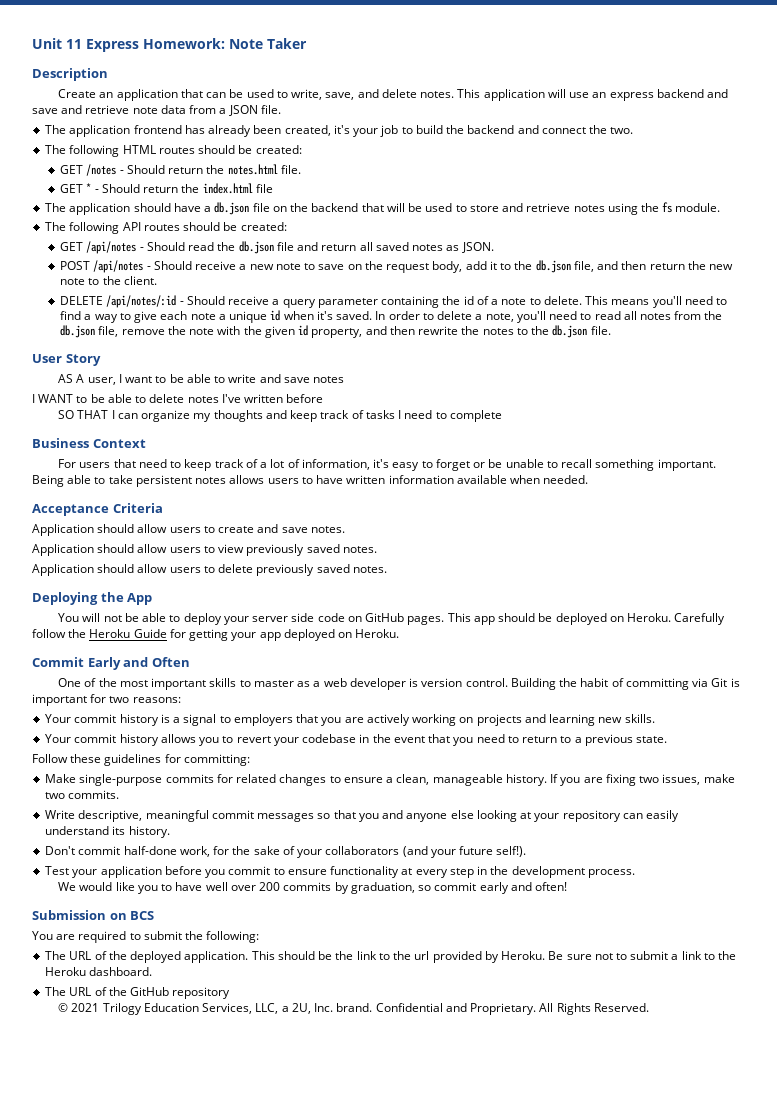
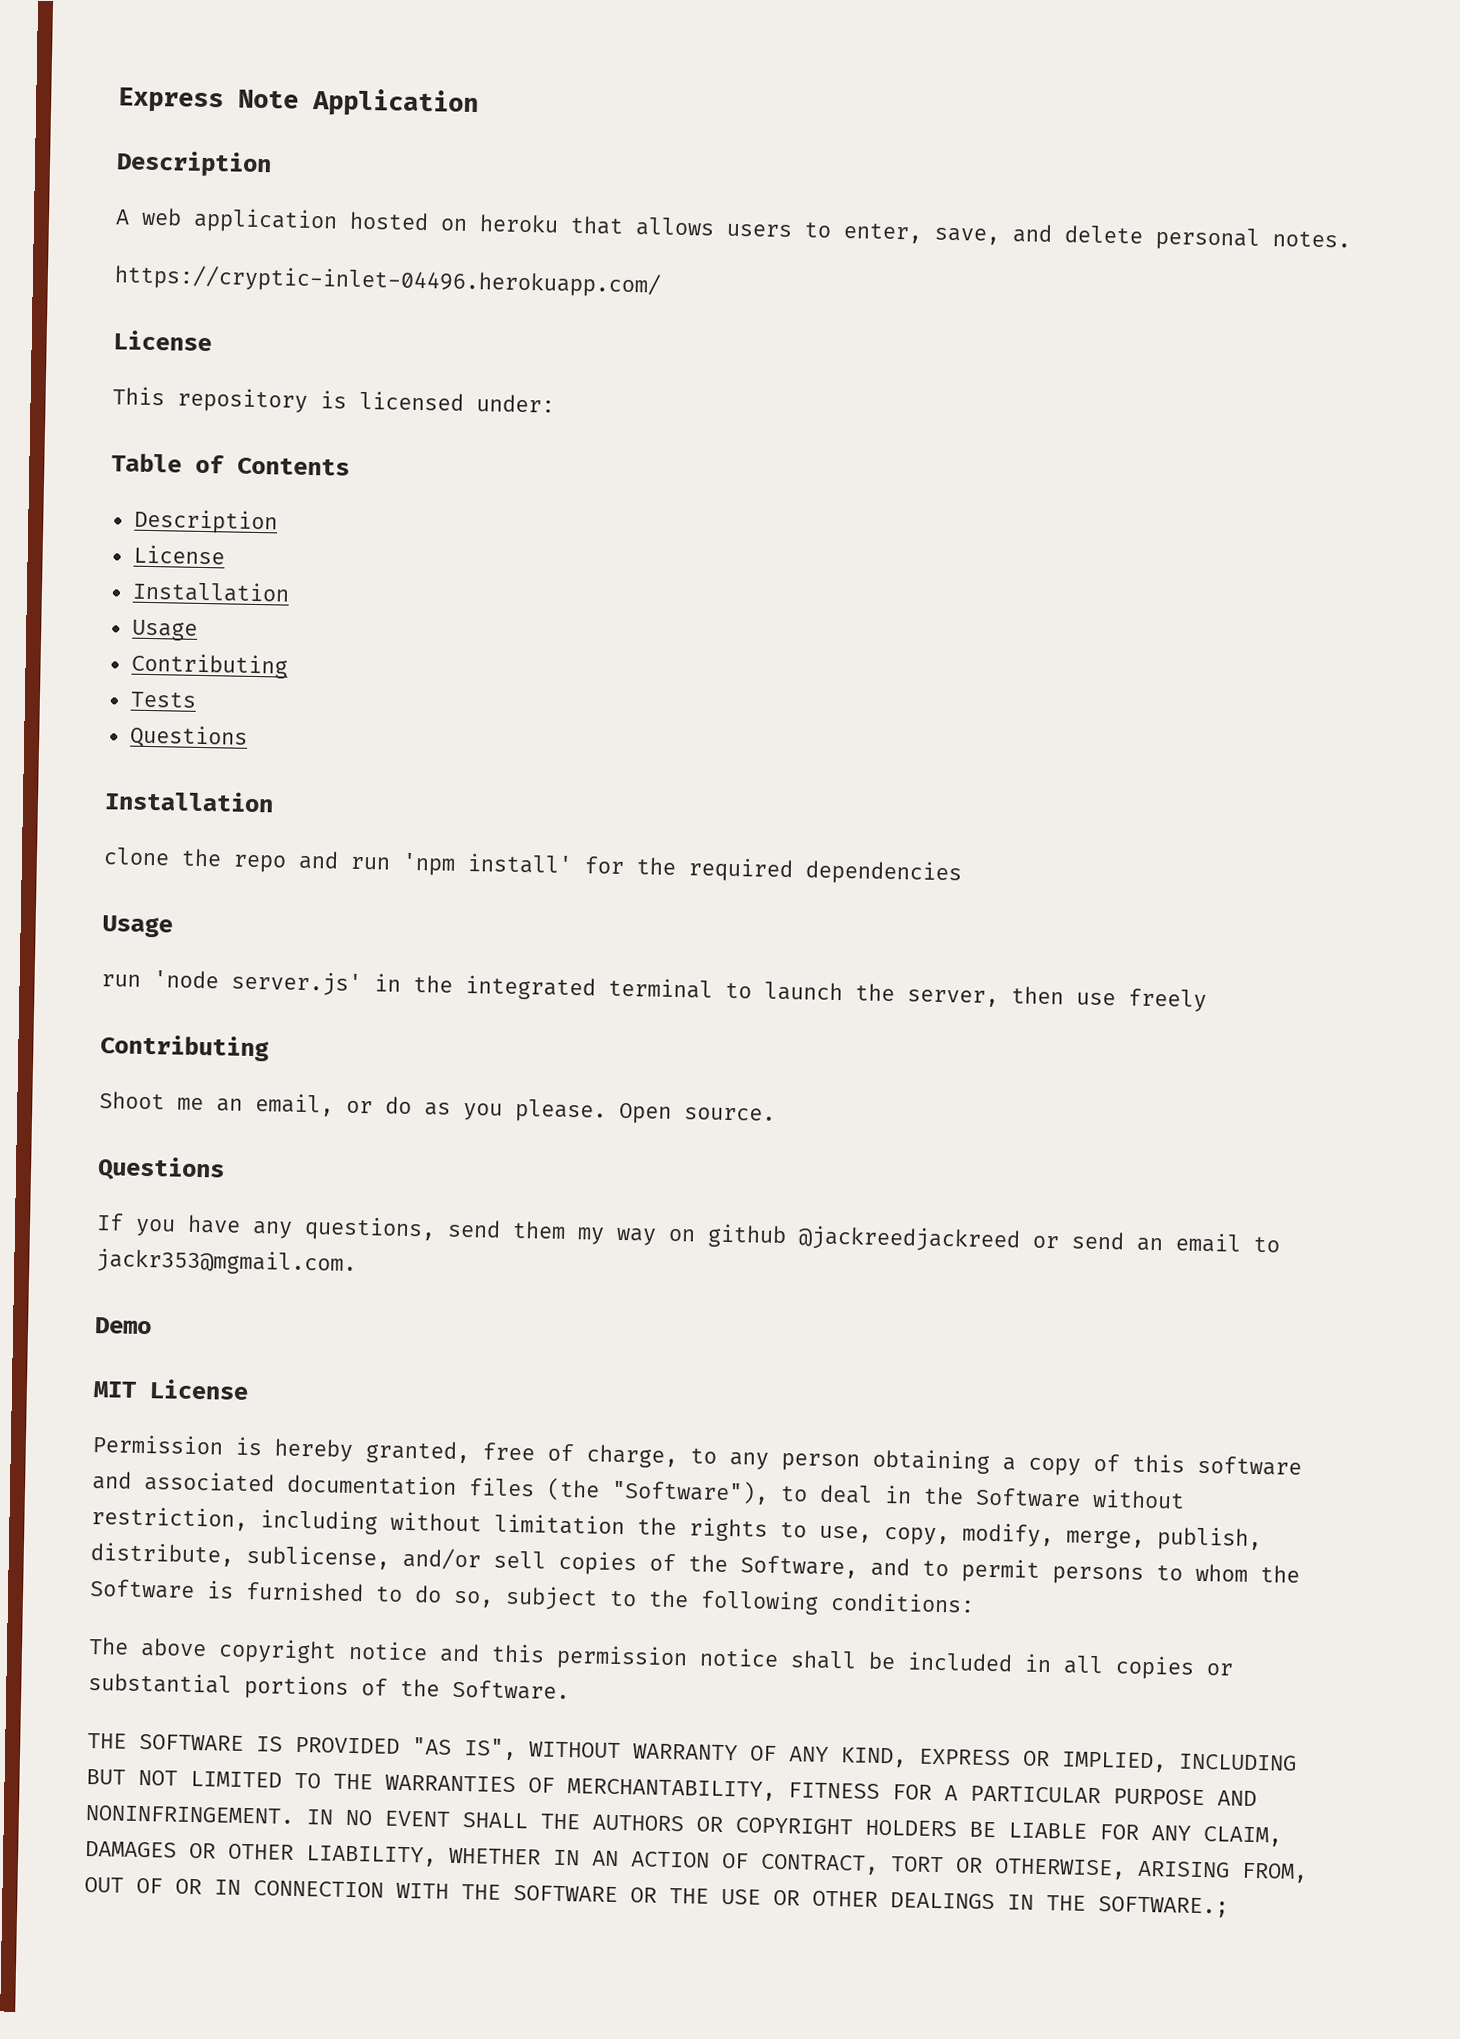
[32,38,307,52] [32,68,108,81] [58,89,323,101] Unit 11 Express Homework: Note Taker // Description // Create an application that can be used to write, -> [118,87,479,119] [116,150,272,178] [115,207,923,244] Express Note Application // Description // A web application hosted on heroku that allows users to enter,
[420,89,729,101] [32,105,281,116] [45,125,634,137] [45,145,302,157] [60,164,301,176] [60,183,273,194] [45,202,721,215] [45,222,287,234] [60,241,494,254] [60,260,733,273] [60,276,157,285] [60,295,728,308] [60,310,723,323] [60,325,611,338] [32,354,101,366] [58,374,345,385] [32,394,324,403] [58,410,502,422] [32,438,146,448] [58,459,716,471] [32,475,589,487] [32,503,163,516] [32,524,345,536] [32,544,377,556] [32,564,387,576] [32,592,153,605] [58,613,726,625] [32,629,400,641] [32,657,190,670] [58,678,740,690] [32,694,181,706] [45,714,655,726] [45,734,668,746] [32,754,250,766] [45,774,735,786] [45,790,120,799] [45,810,680,822] [45,826,170,838] [45,846,527,858] [45,866,635,878] [58,882,568,894] [32,910,155,920] [32,931,260,943] [45,951,737,963] [45,967,153,976] [45,987,231,999] [58,1003,649,1015] notes. This application will use an express backend and save and retrieve note data from a JSON file. // The application frontend has already been created, it's your job to build the backend and connect the two. // The following HTML routes should be created: // GET /notes - Should return the notes.html file. // GET * - Should return the index.html file // The application should have a db.json file on the backend that will be used to store and retrieve notes using the fs module. // The following API routes should be created: // GET /api/notes - Should read the db.json file and return all saved notes as JSON. // POST /api/notes - Should receive a new note to save on the request body, add it to the db.json file, and then return the new note to the client. // DELETE /api/notes/:id - Should receive a query parameter containing the id of a note to delete. This means you'll need to find a way to give each note a unique id when it's saved. In order to delete a note, you'll need to read all notes from the db.json file, remove the note with the given id property, and then rewrite the notes to the db.json file. // User Story // AS A user, I want to be able to write and save notes // I WANT to be able to delete notes I've written before // SO THAT I can organize my thoughts and keep track of tasks I need to complete // Business Context // For users that need to keep track of a lot of information, it's easy to forget or be unable to recall something important. Being able to take persistent notes allows users to have written information available when needed. // Acceptance Criteria // Application should allow users to create and save notes. // Application should allow users to view previously saved notes. // Application should allow users to delete previously saved notes. // Deploying the App // You will not be able to deploy your server side code on GitHub pages. This app should be deployed on Heroku. Carefully follow the Heroku Guide for getting your app deployed on Heroku. // Commit Early and Often // One of the most important skills to master as a web developer is version control. Building the habit of committing via Git is important for two reasons: // Your commit history is a signal to employers that you are actively working on projects and learning new skills. // Your commit history allows you to revert your codebase in the event that you need to return to a previous state. // Follow these guidelines for committing: // Make single-purpose commits for related changes to ensure a clean, manageable history. If you are fixing two issues, make two commits. // Write descriptive, meaningful commit messages so that you and anyone else looking at your repository can easily understand its history. // Don't commit half-done work, for the sake of your collaborators (and your future self!). // Test your application before you commit to ensure functionality at every step in the development process. // We would like you to have well over 200 commits by graduation, so commit early and often! // Submission on BCS // You are required to submit the following: // The URL of the deployed application. This should be the link to the url provided by Heroku. Be sure not to submit a link to the Heroku dashboard. // The URL of the GitHub repository // © 2021 Trilogy Education Services, LLC, a 2U, Inc. brand. Confidential and Proprietary. All Rights Reserved. -> [1155,226,1351,251] [114,264,662,298] [113,330,212,352] [112,386,555,413] [111,453,350,476] [133,508,278,535] [132,544,225,565] [131,580,290,603] [131,619,198,641] [130,652,288,679] [129,691,197,708] [129,724,248,749] [104,790,274,813] [103,847,963,886] [102,915,173,938] [101,970,1207,1012] [100,1034,269,1062] [99,1091,776,1124] [97,1156,225,1182] [96,1213,1280,1253] [96,1248,357,1276] [94,1317,152,1335] [93,1379,249,1400] [92,1434,1302,1476] [92,1471,1185,1509] [91,1506,1262,1552] [90,1542,1300,1585] [90,1579,975,1615] [88,1637,1233,1680] [88,1672,570,1701] [87,1733,1297,1773] [86,1769,1257,1807] [85,1805,1282,1847] [85,1840,1308,1884] [84,1876,1229,1918] personal notes. // https://cryptic-inlet-04496.herokuapp.com/ // License // This repository is licensed under: // Table of Contents // Description // License // Installation // Usage // Contributing // Tests // Questions // Installation // clone the repo and run 'npm install' for the required dependencies // Usage // run 'node server.js' in the integrated terminal to launch the server, then use freely // Contributing // Shoot me an email, or do as you please. Open source. // Questions // If you have any questions, send them my way on github @jackreedjackreed or send an email to jackr353@mgmail.com. // Demo // MIT License // Permission is hereby granted, free of charge, to any person obtaining a copy of this software and associated documentation files (the "Software"), to deal in the Software without restriction, including without limitation the rights to use, copy, modify, merge, publish, distribute, sublicense, and/or sell copies of the Software, and to permit persons to whom the Software is furnished to do so, subject to the following conditions: // The above copyright notice and this permission notice shall be included in all copies or substantial portions of the Software. // THE SOFTWARE IS PROVIDED "AS IS", WITHOUT WARRANTY OF ANY KIND, EXPRESS OR IMPLIED, INCLUDING BUT NOT LIMITED TO THE WARRANTIES OF MERCHANTABILITY, FITNESS FOR A PARTICULAR PURPOSE AND NONINFRINGEMENT. IN NO EVENT SHALL THE AUTHORS OR COPYRIGHT HOLDERS BE LIABLE FOR ANY CLAIM, DAMAGES OR OTHER LIABILITY, WHETHER IN AN ACTION OF CONTRACT, TORT OR OTHERWISE, ARISING FROM, OUT OF OR IN CONNECTION WITH THE SOFTWARE OR THE USE OR OTHER DEALINGS IN THE SOFTWARE.;

